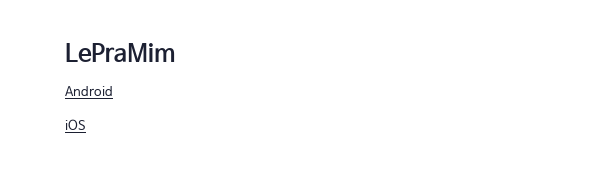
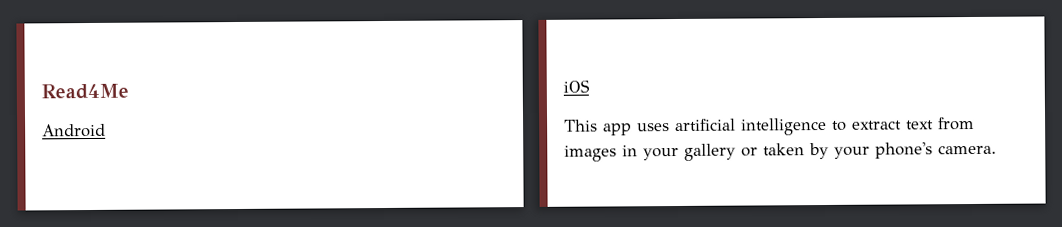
[65,43,175,62] LePraMim -> [41,83,129,100] Read4Me
(86, 124) none -> [564,116,975,136] [564,142,997,162] // This app uses artificial intelligence to extract text from images in your gallery or taken by your phone's camera.

